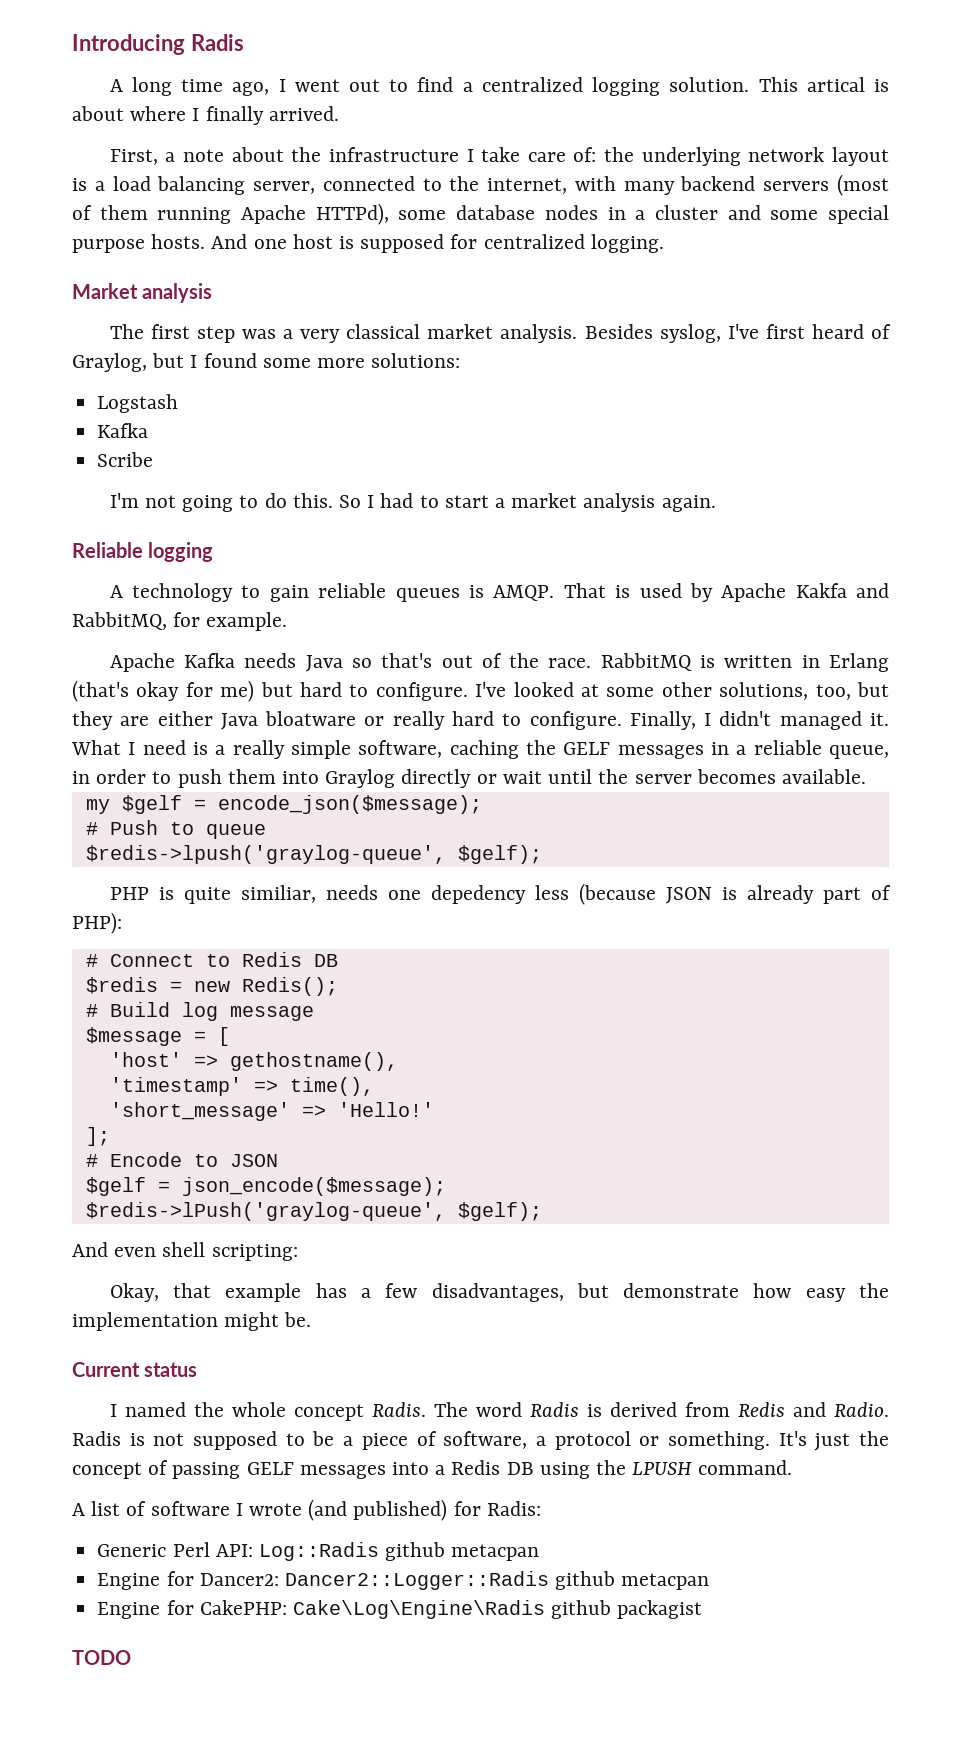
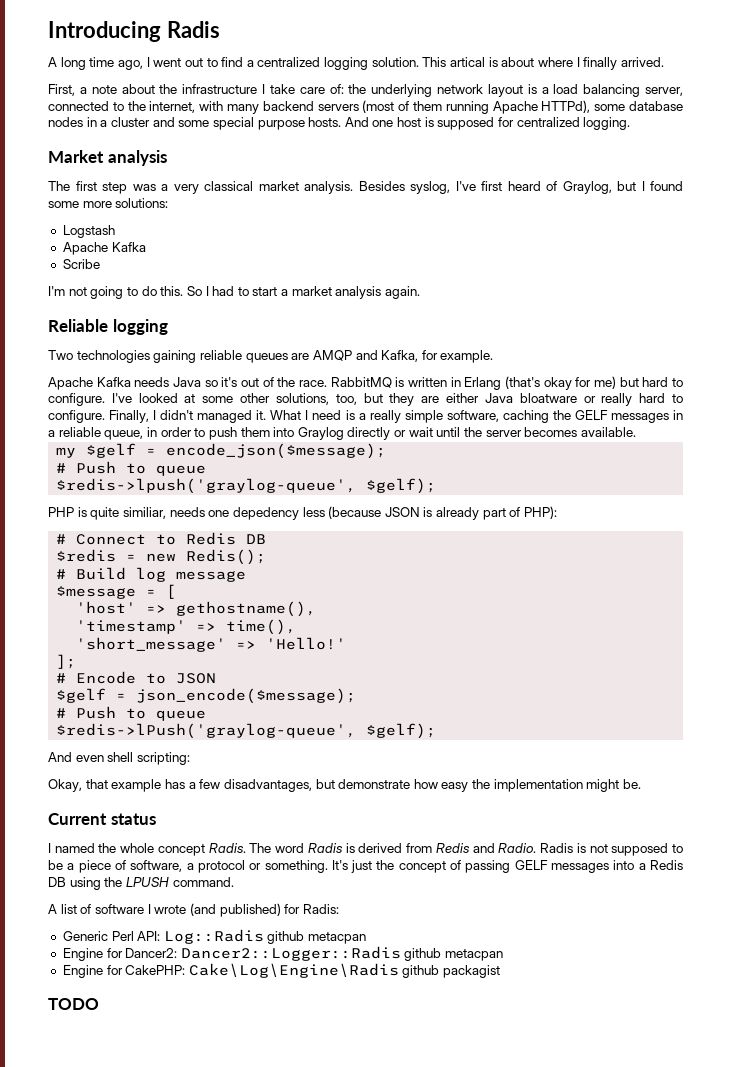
(179, 403) none -> [62,242,108,255] Apache
[109,583,889,602] [72,612,167,630] A technology to gain reliable queues is AMQP. That is used by Apache Kakfa and RabbitMQ, -> [48,350,419,363] Two technologies gaining reliable queues are AMQP and Kafka,
[381,653,433,668] that's -> [221,377,238,387] it's
(446, 1186) none -> [56,706,207,721] // # Push to queue

